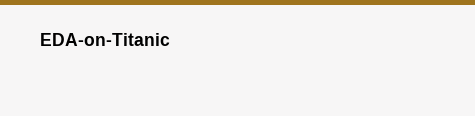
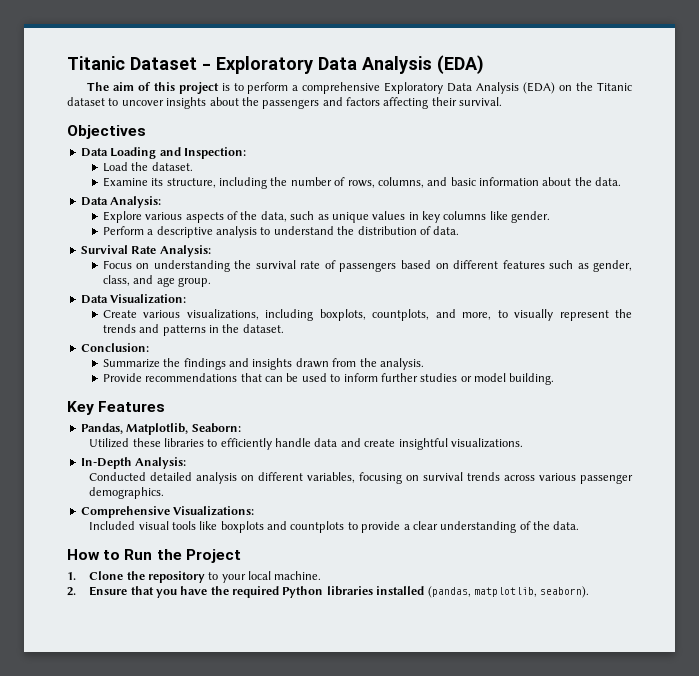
[40,33,170,46] EDA-on-Titanic -> [67,55,484,74] [86,82,632,94] [67,97,503,109] [67,125,146,139] [80,147,246,159] [102,162,193,172] [102,177,622,189] [80,196,162,208] [102,211,551,223] [102,226,460,238] [80,245,211,257] [102,260,632,272] [102,275,212,287] [80,294,187,304] [102,309,632,321] [102,324,284,336] [80,343,149,352] [102,358,424,370] [102,373,555,385] [67,401,166,415] [80,423,241,435] [89,438,523,450] [80,457,187,469] [89,472,633,484] [89,487,165,499] [80,506,255,518] [89,521,580,533] [67,549,241,563] [67,571,322,583] [67,586,590,598] Titanic Dataset - Exploratory Data Analysis (EDA) // The aim of this project is to perform a comprehensive Exploratory Data Analysis (EDA) on the Titanic dataset to uncover insights about the passengers and factors affecting their survival. // Objectives // Data Loading and Inspection: // Load the dataset. // Examine its structure, including the number of rows, columns, and basic information about the data. // Data Analysis: // Explore various aspects of the data, such as unique values in key columns like gender. // Perform a descriptive analysis to understand the distribution of data. // Survival Rate Analysis: // Focus on understanding the survival rate of passengers based on different features such as gender, class, and age group. // Data Visualization: // Create various visualizations, including boxplots, countplots, and more, to visually represent the trends and patterns in the dataset. // Conclusion: // Summarize the findings and insights drawn from the analysis. // Provide recommendations that can be used to inform further studies or model building. // Key Features // Pandas, Matplotlib, Seaborn: // Utilized these libraries to efficiently handle data and create insightful visualizations. // In-Depth Analysis: // Conducted detailed analysis on different variables, focusing on survival trends across various passenger demographics. // Comprehensive Visualizations: // Included visual tools like boxplots and countplots to provide a clear understanding of the data. // How to Run the Project // 1. Clone the repository to your local machine. // 2. Ensure that you have the required Python libraries installed (pandas, matplotlib, seaborn).

